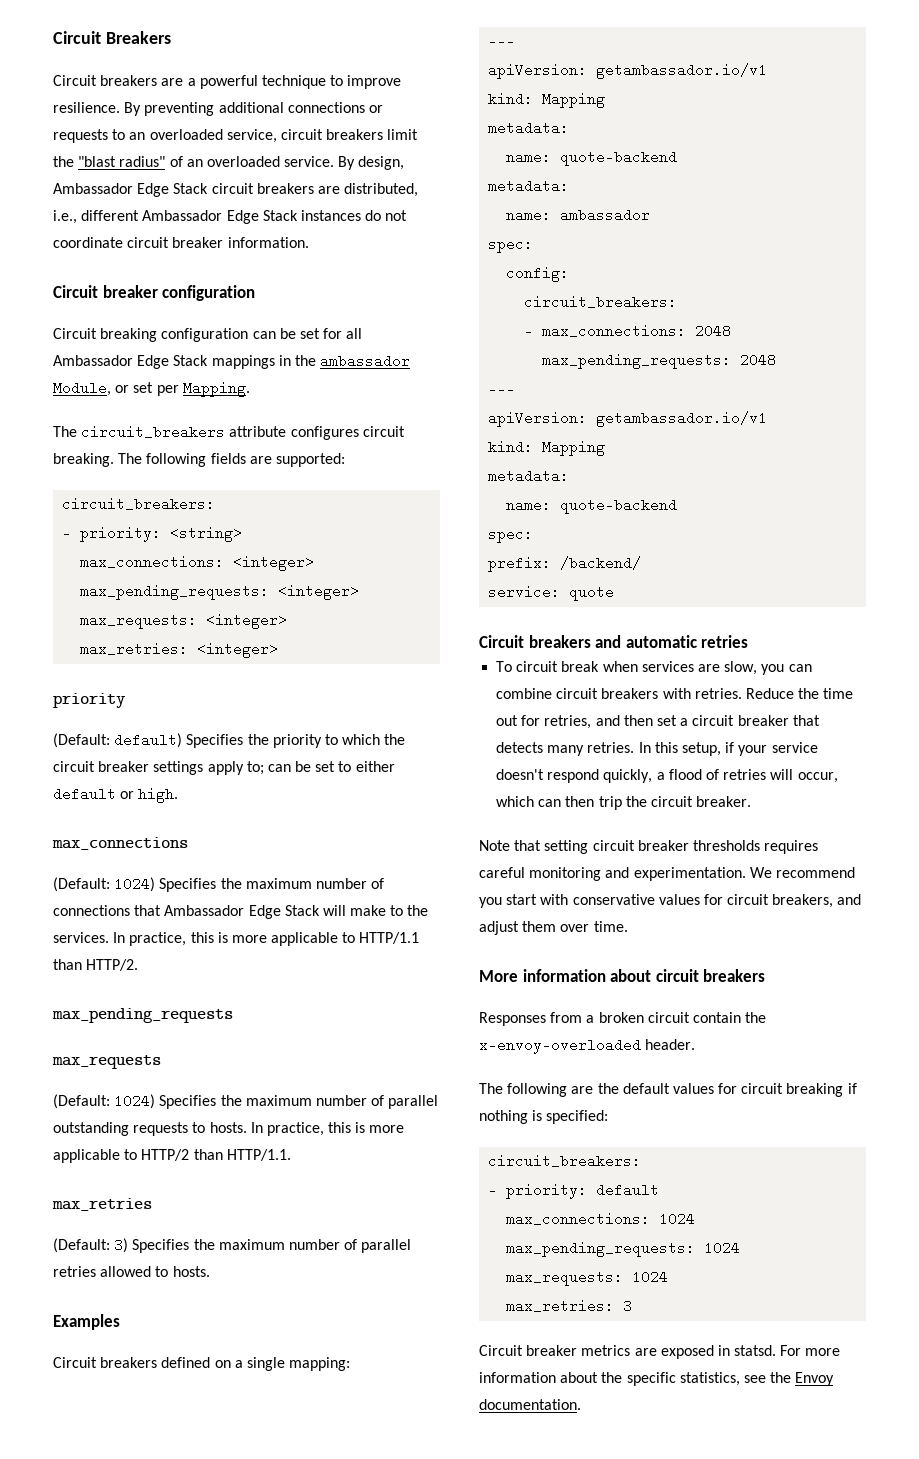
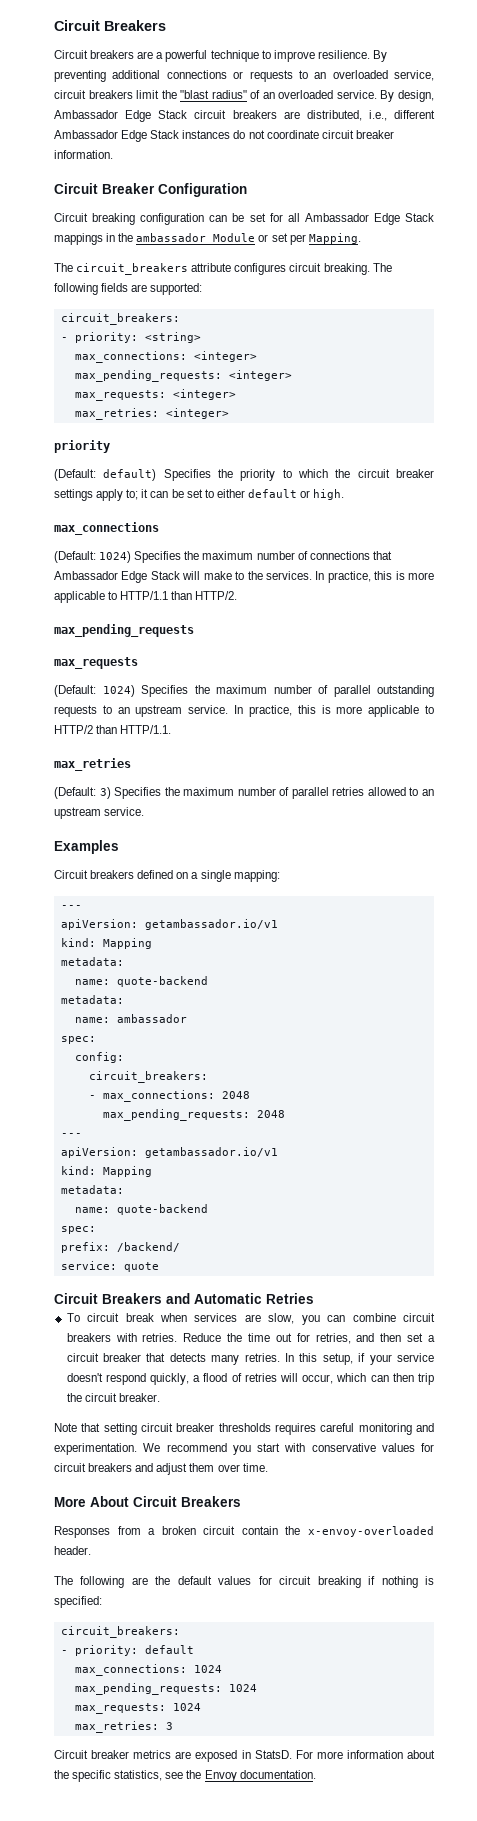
[102,285,256,301] breaker configuration -> [102,183,247,197] Breaker Configuration
[53,381,111,396] Module, -> [213,233,256,242] Module
(264, 768) none -> [141,489,149,498] it
[209,1122,247,1133] hosts. -> [117,705,229,717] an upstream service.
[172,1266,210,1277] hosts. -> [422,789,434,796] [54,807,145,819] an upstream service.
[528,635,749,648] breakers and automatic retries -> [102,1293,314,1304] Breakers and Automatic Retries
[772,894,834,908] breakers, -> [88,1463,133,1472] breakers
[522,969,766,982] information about circuit breakers -> [90,1496,241,1507] About Circuit Breakers
[734,1345,777,1356] statsd. -> [254,1750,292,1759] StatsD.

